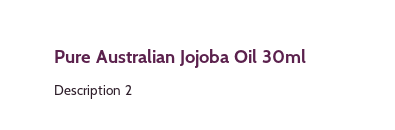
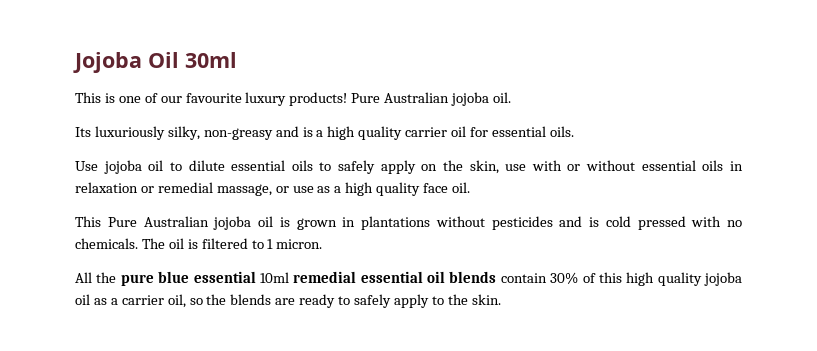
[54,49,175,63] Pure Australian -> (73, 62) none
[54,85,132,99] Description 2 -> [75,92,512,106] [75,126,574,140] [75,160,744,174] [75,182,471,196] [75,216,742,230] [75,238,323,249] [75,271,742,286] [75,294,501,308] This is one of our favourite luxury products! Pure Australian jojoba oil. // Its luxuriously silky, non-greasy and is a high quality carrier oil for essential oils. // Use jojoba oil to dilute essential oils to safely apply on the skin, use with or without essential oils in relaxation or remedial massage, or use as a high quality face oil. // This Pure Australian jojoba oil is grown in plantations without pesticides and is cold pressed with no chemicals. The oil is filtered to 1 micron. // All the pure blue essential 10ml remedial essential oil blends contain 30% of this high quality jojoba oil as a carrier oil, so the blends are ready to safely apply to the skin.

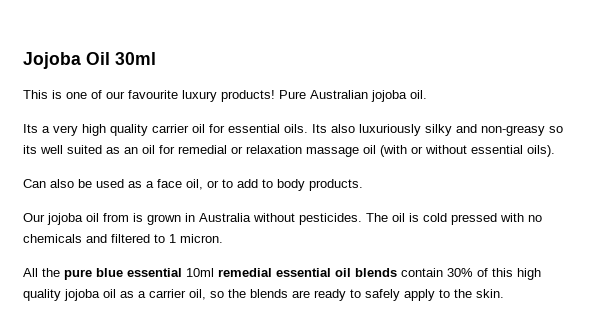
[94,126,324,140] luxuriously silky, non-greasy and is a -> [42,125,78,136] a very
[75,160,744,174] [75,182,471,196] [75,216,273,230] // Use jojoba oil to dilute essential oils to safely apply on the skin, use with or without essential oils in relaxation or remedial massage, or use as a high quality face oil. // This Pure Australian jojoba oil -> [312,124,563,136] [23,145,555,157] [23,179,363,191] [23,213,129,225] Its also luxuriously silky and non-greasy so its well suited as an oil for remedial or relaxation massage oil (with or without essential oils). // Can also be used as a face oil, or to add to body products. // Our jojoba oil from
[361,216,583,230] plantations without pesticides and -> [199,213,405,225] Australia without pesticides. The oil
[75,238,198,249] chemicals. The oil is -> [23,234,107,243] chemicals and

